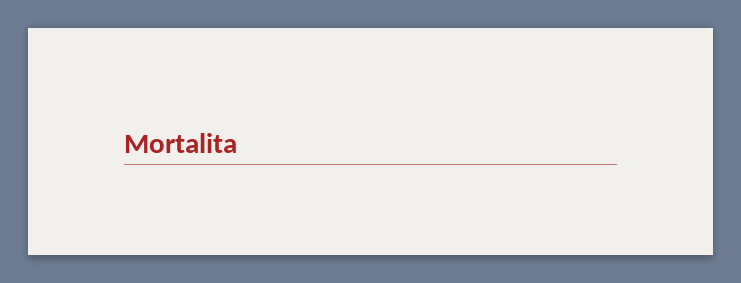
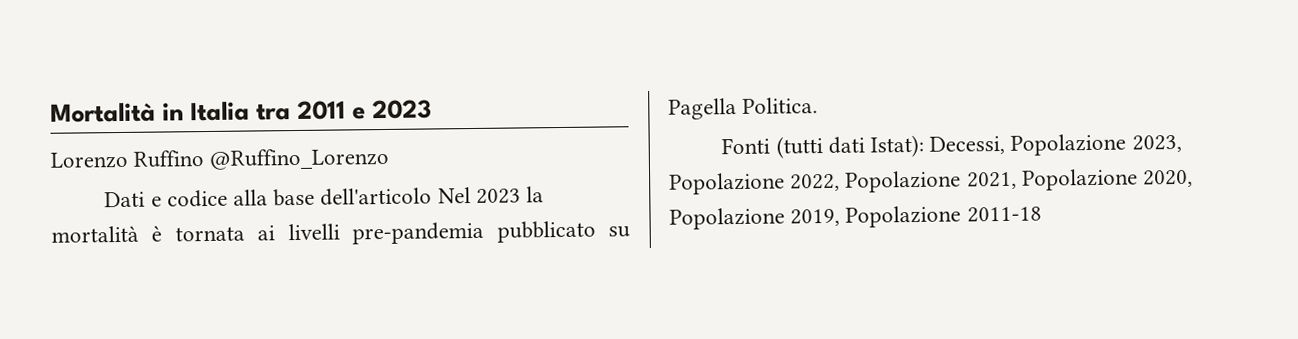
[124,133,237,153] Mortalita -> [50,99,433,123] [50,147,390,170] [104,186,545,208] [51,220,630,245] [668,97,819,120] [721,133,1182,159] [669,168,1194,195] [669,205,1042,230] Mortalità in Italia tra 2011 e 2023 // Lorenzo Ruffino @Ruffino_Lorenzo // Dati e codice alla base dell'articolo Nel 2023 la mortalità è tornata ai livelli pre-pandemia pubblicato su Pagella Politica. // Fonti (tutti dati Istat): Decessi, Popolazione 2023, Popolazione 2022, Popolazione 2021, Popolazione 2020, Popolazione 2019, Popolazione 2011-18

